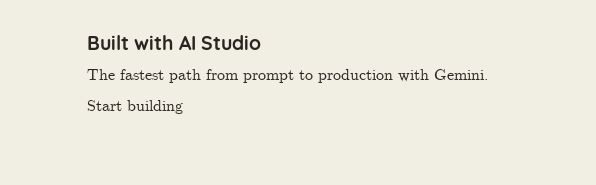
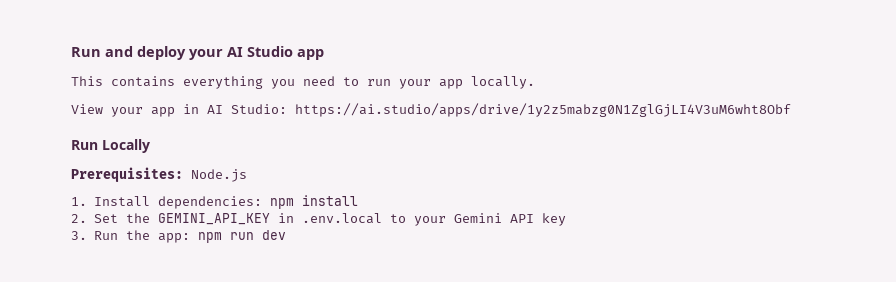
[87,35,261,50] [87,69,488,83] [87,100,183,114] Built with AI Studio // The fastest path from prompt to production with Gemini. // Start building -> [71,46,324,60] [71,76,535,89] [71,103,791,117] [71,139,150,153] [71,167,247,182] [71,195,358,209] [71,213,566,226] [71,230,286,243] Run and deploy your AI Studio app // This contains everything you need to run your app locally. // View your app in AI Studio: https://ai.studio/apps/drive/1y2z5mabzg0N1ZglGjLI4V3uM6wht8Obf // Run Locally // Prerequisites: Node.js // 1. Install dependencies: npm install // 2. Set the GEMINI_API_KEY in .env.local to your Gemini API key // 3. Run the app: npm run dev

